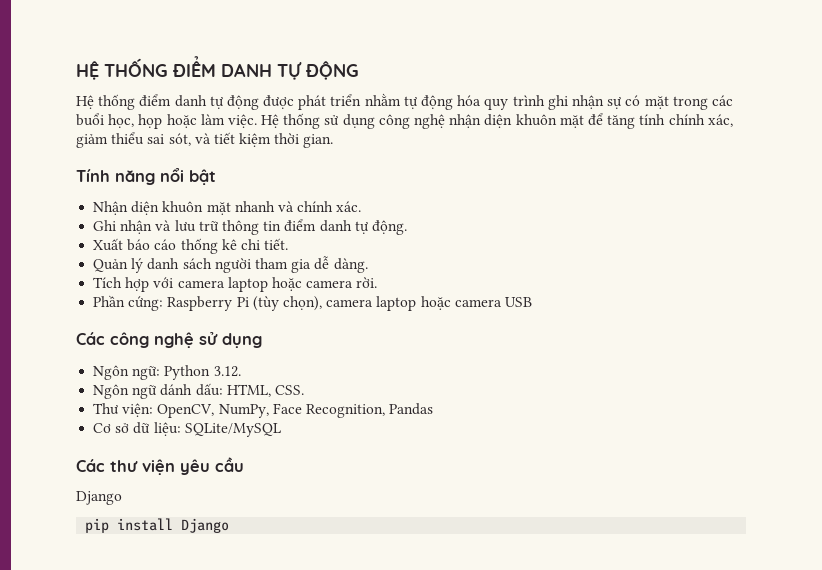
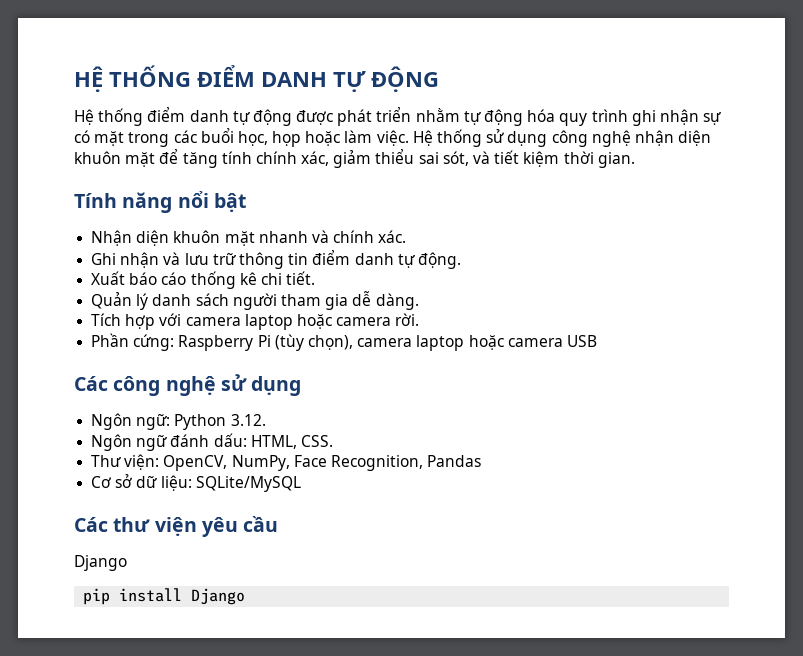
[160,384,193,396] dánh -> [170,434,210,447] đánh

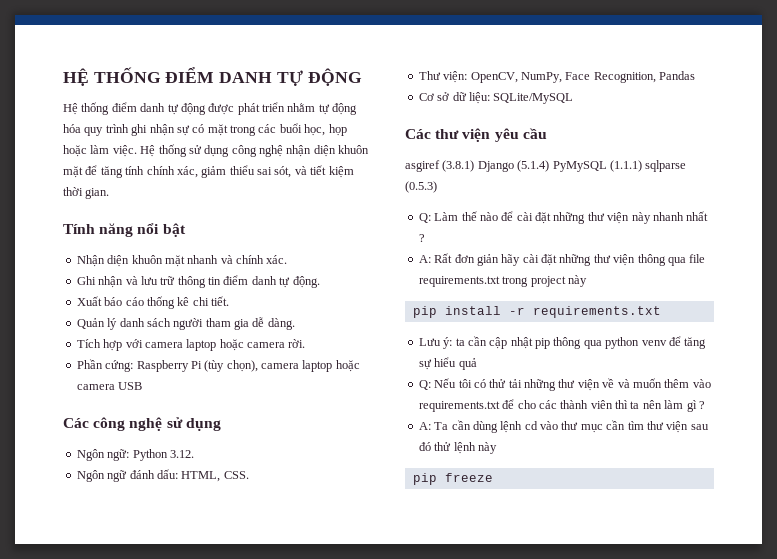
[74,555,127,571] [83,588,246,605] Django // pip install Django -> [405,160,687,172] [405,181,437,193] [418,211,709,224] [418,234,425,242] [418,253,706,266] [418,275,587,287] [412,306,661,318] [418,336,707,349] [418,357,477,370] [418,378,711,391] [418,399,705,412] [418,420,709,433] [418,442,497,454] [412,473,493,485] asgiref (3.8.1) Django (5.1.4) PyMySQL (1.1.1) sqlparse (0.5.3) // Q: Làm thế nào để cài đặt những thư viện này nhanh nhất ? // A: Rất đơn giản hãy cài đặt những thư viện thông qua file requirements.txt trong project này // pip install -r requirements.txt // Lưu ý: ta cần cập nhật pip thông qua python venv để tăng sự hiểu quả // Q: Nếu tôi có thử tải những thư viện về và muốn thêm vào requirements.txt để cho các thành viên thì ta nên làm gì ? // A: Ta cần dùng lệnh cd vào thư mục cần tìm thư viện sau đó thử lệnh này // pip freeze

